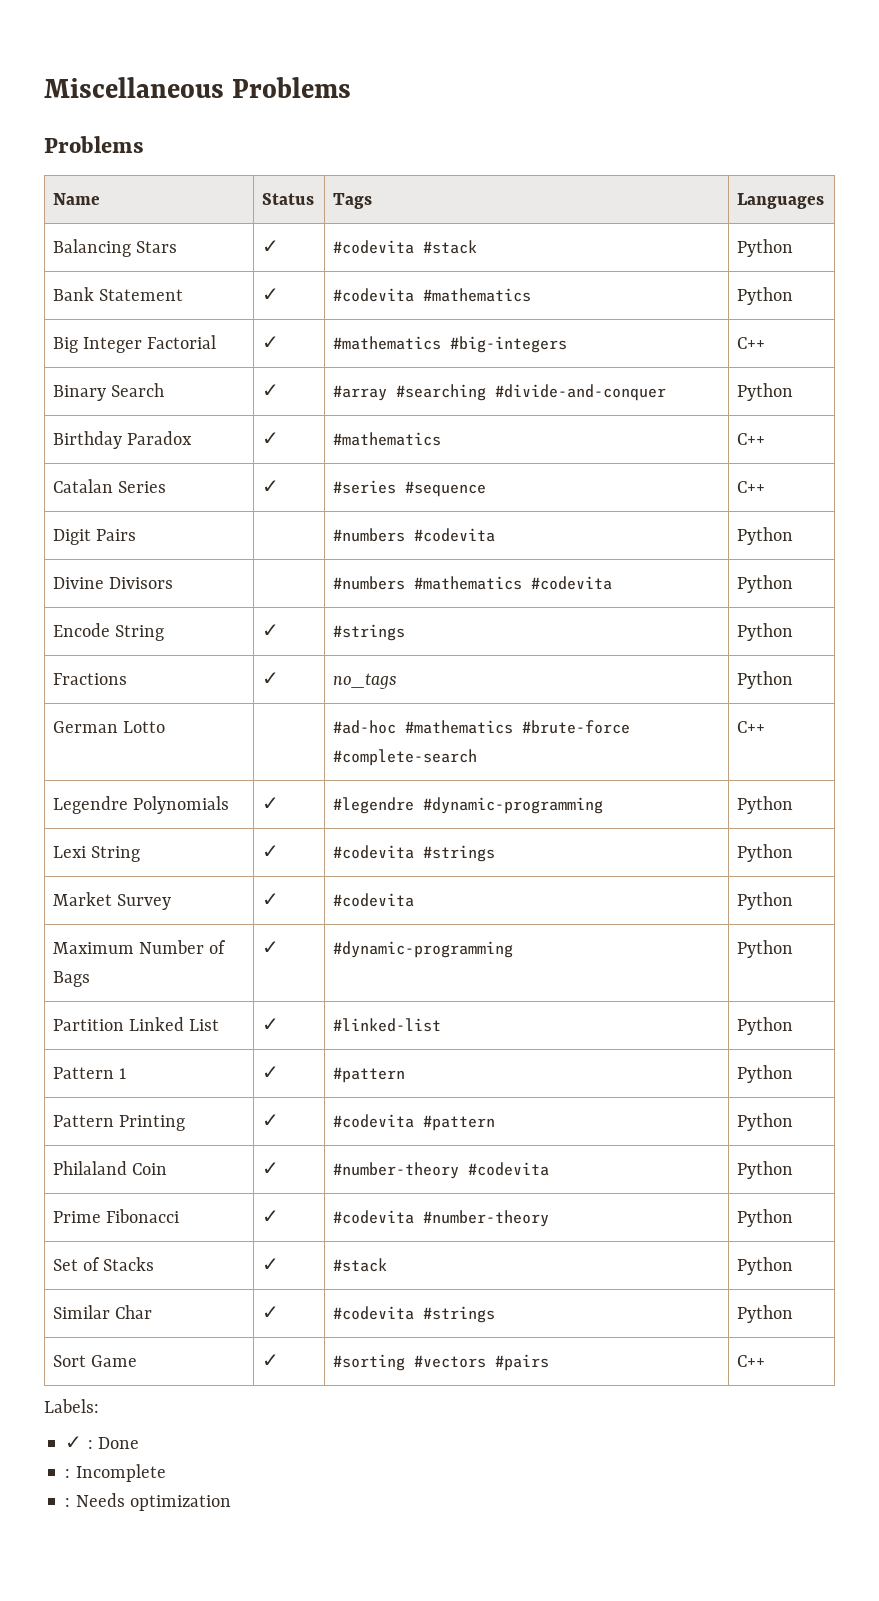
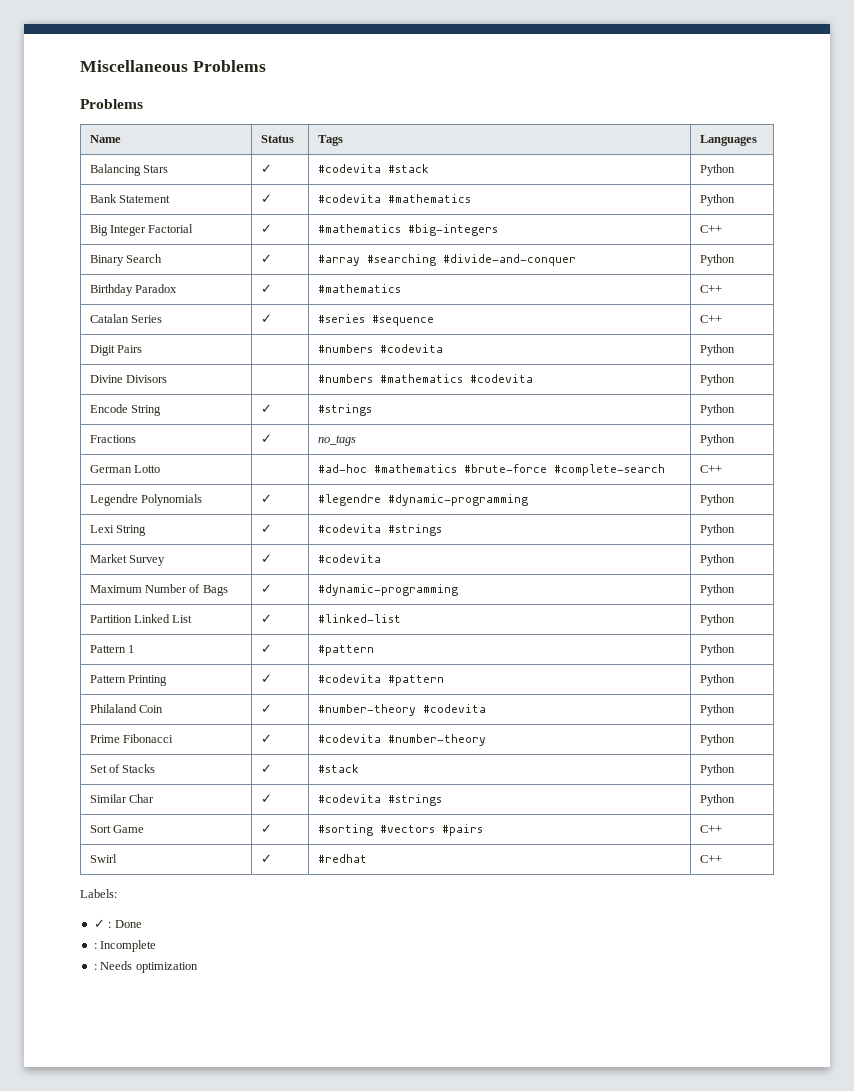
(765, 1361) none -> [89,854,117,863] [260,854,272,863] [317,854,367,863] [699,855,722,863] // Swirl | ✓ | #redhat | C++

